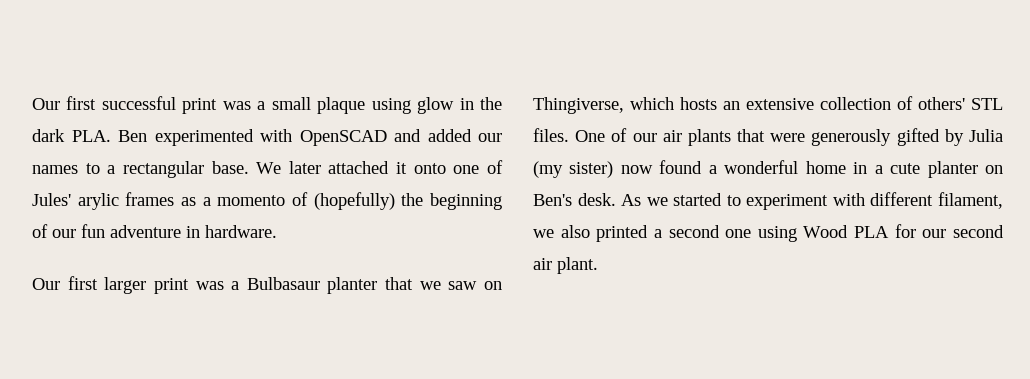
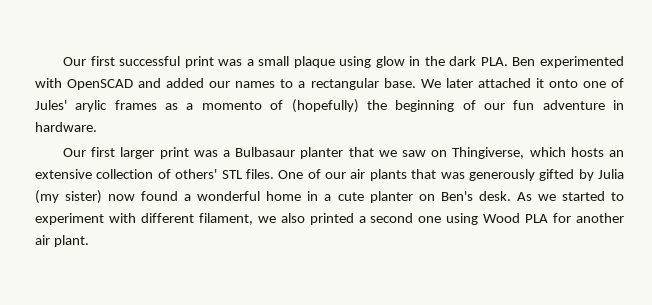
[770,133,806,142] were -> [440,172,465,179] was
[922,225,1004,238] our second -> [576,213,625,223] another

